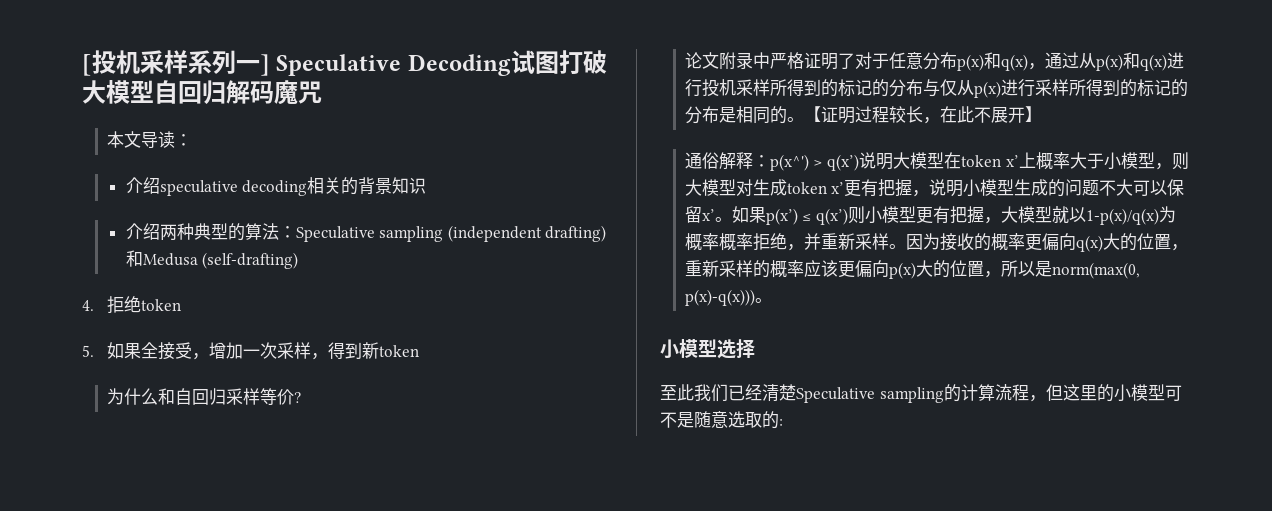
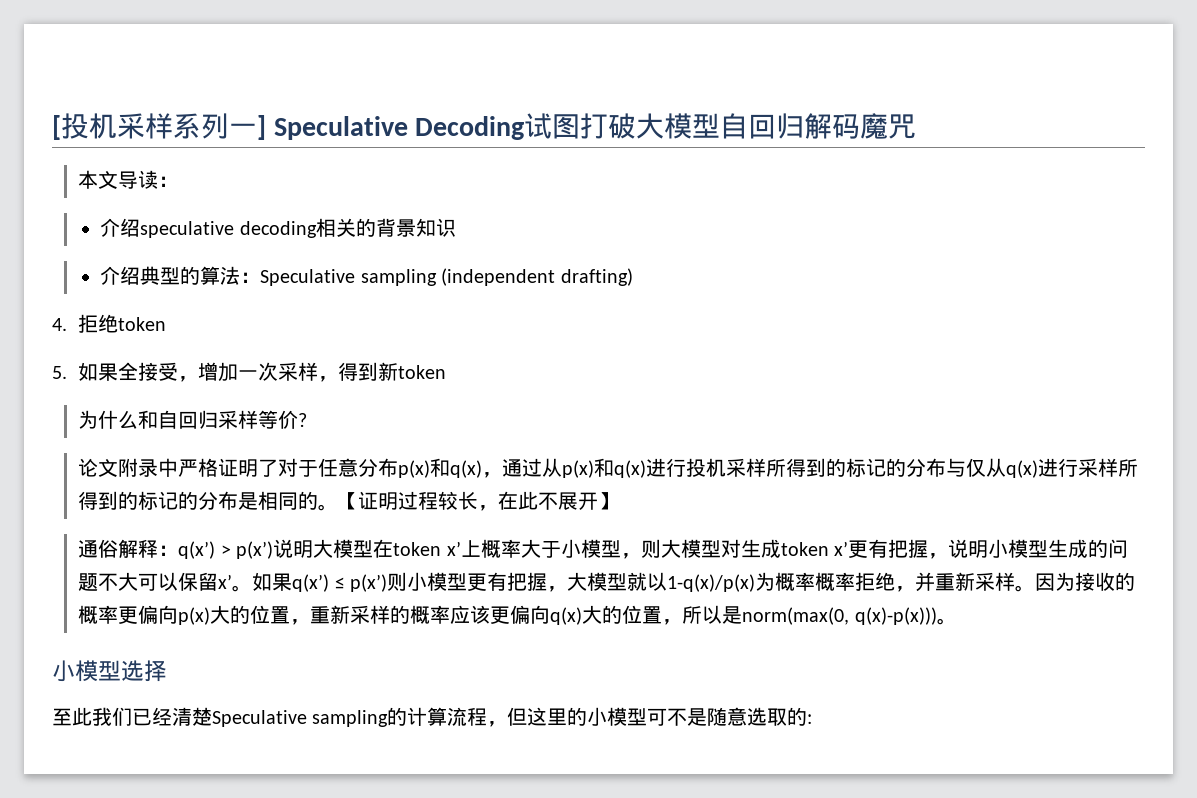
[159,223,194,240] 两种 -> (141, 275) none
[125,250,299,269] 和Medusa (self-drafting) -> (633, 277) none
[973,81,1001,98] p(x) -> [1006,460,1039,478] q(x)
[769,154,860,171] p(x^') > q(x’) -> [178,541,274,559] q(x’) > p(x’)
[765,208,849,225] p(x’) ≤ q(x’) -> [292,574,388,592] q(x’) ≤ p(x’)
[1086,208,1160,225] 1-p(x)/q(x) -> [667,574,756,592] 1-q(x)/p(x)
[1075,235,1103,252] q(x) -> [178,607,211,625] p(x)
[888,262,916,279] p(x) -> [550,607,583,625] q(x)
[684,289,755,306] p(x)-q(x))) -> [854,607,937,625] q(x)-p(x)))

